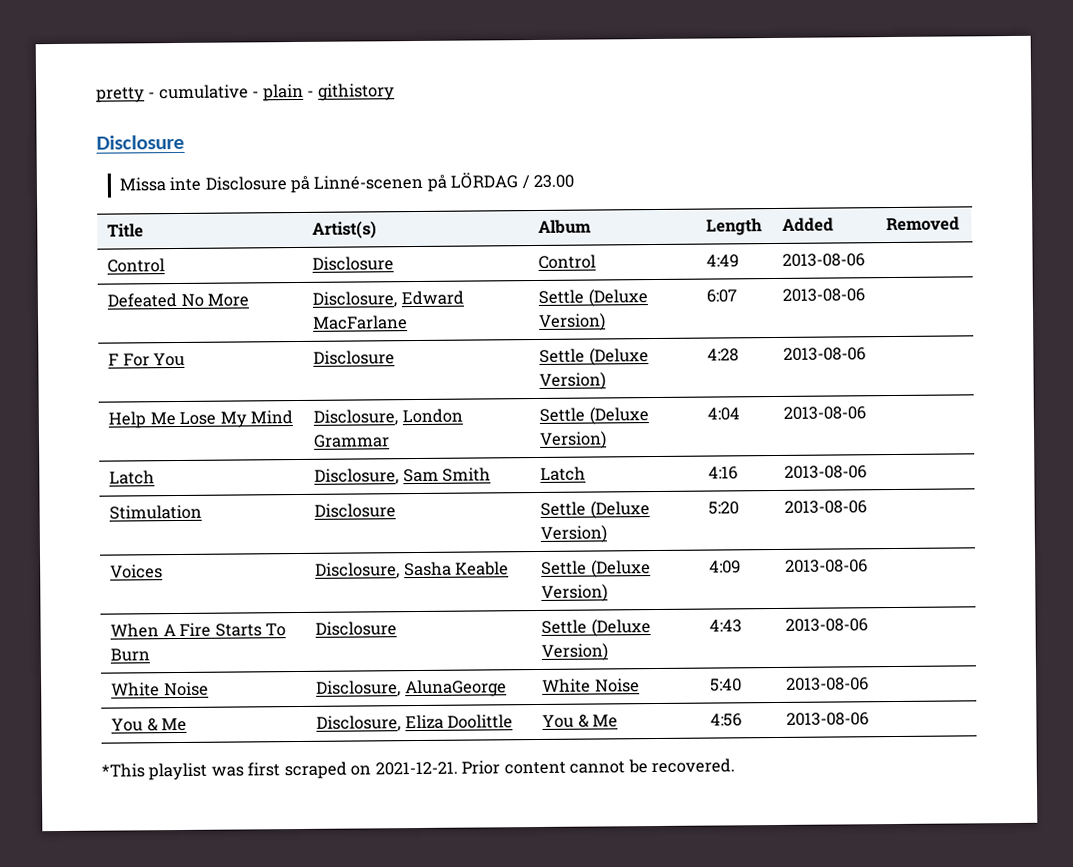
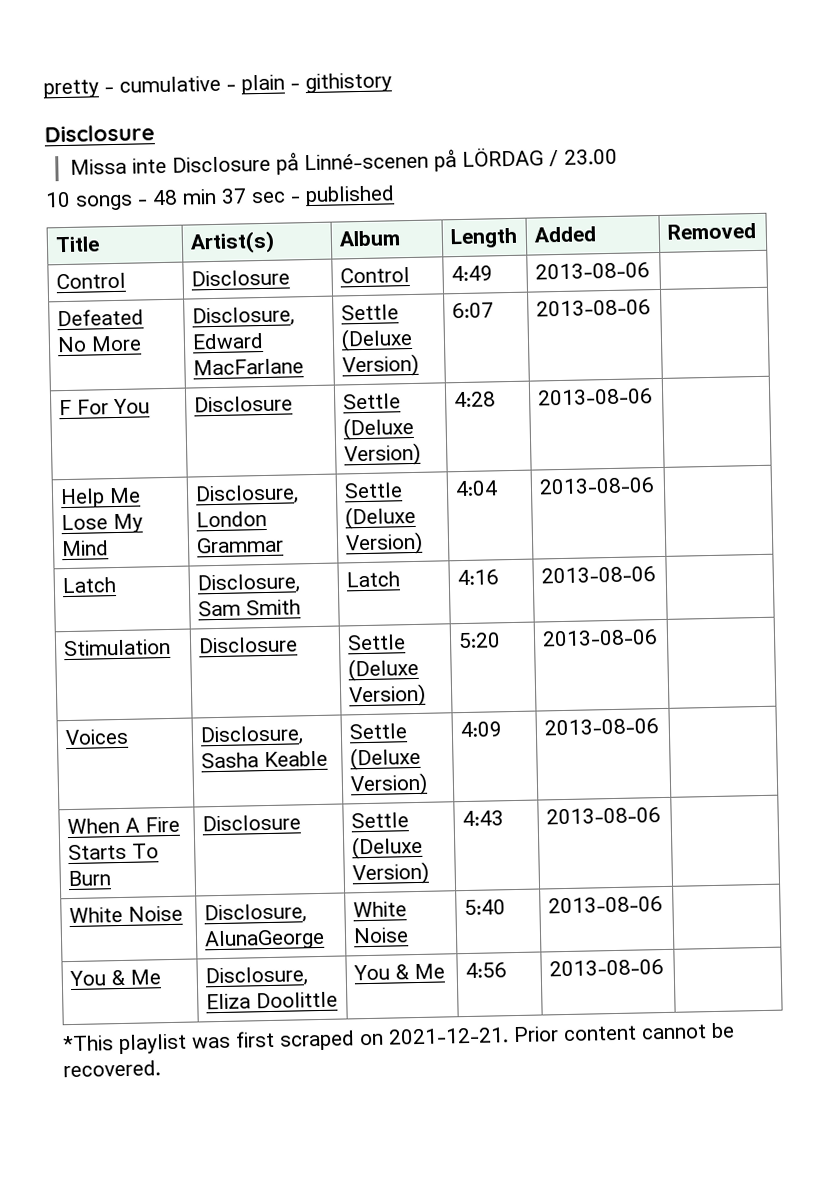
(575, 181) none -> [45,185,395,211] // 10 songs - 48 min 37 sec - published

